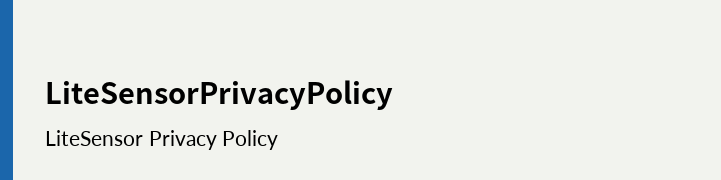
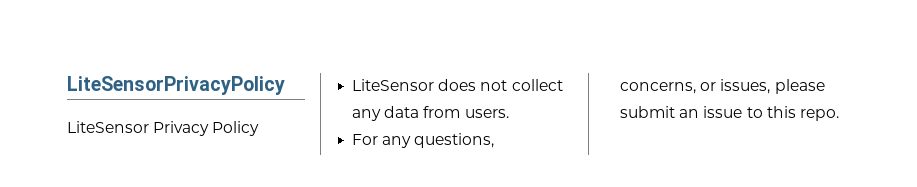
(279, 140) none -> [352,79,563,91] [352,106,509,121] [352,133,495,148] [620,79,825,94] [620,106,839,121] // LiteSensor does not collect any data from users. // For any questions, concerns, or issues, please submit an issue to this repo.

